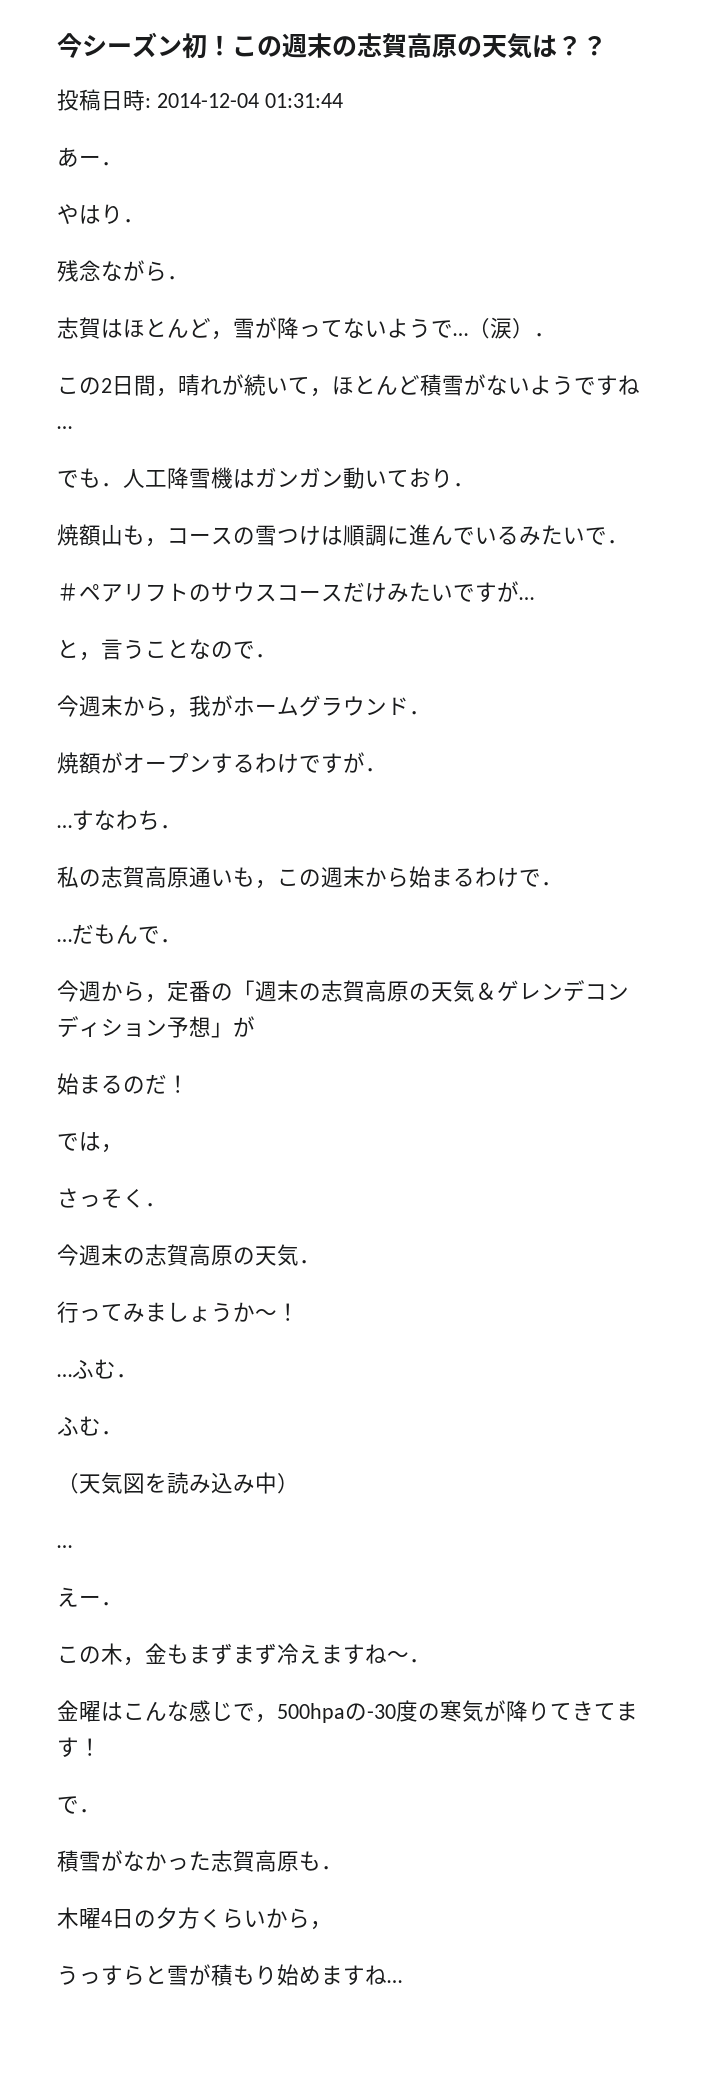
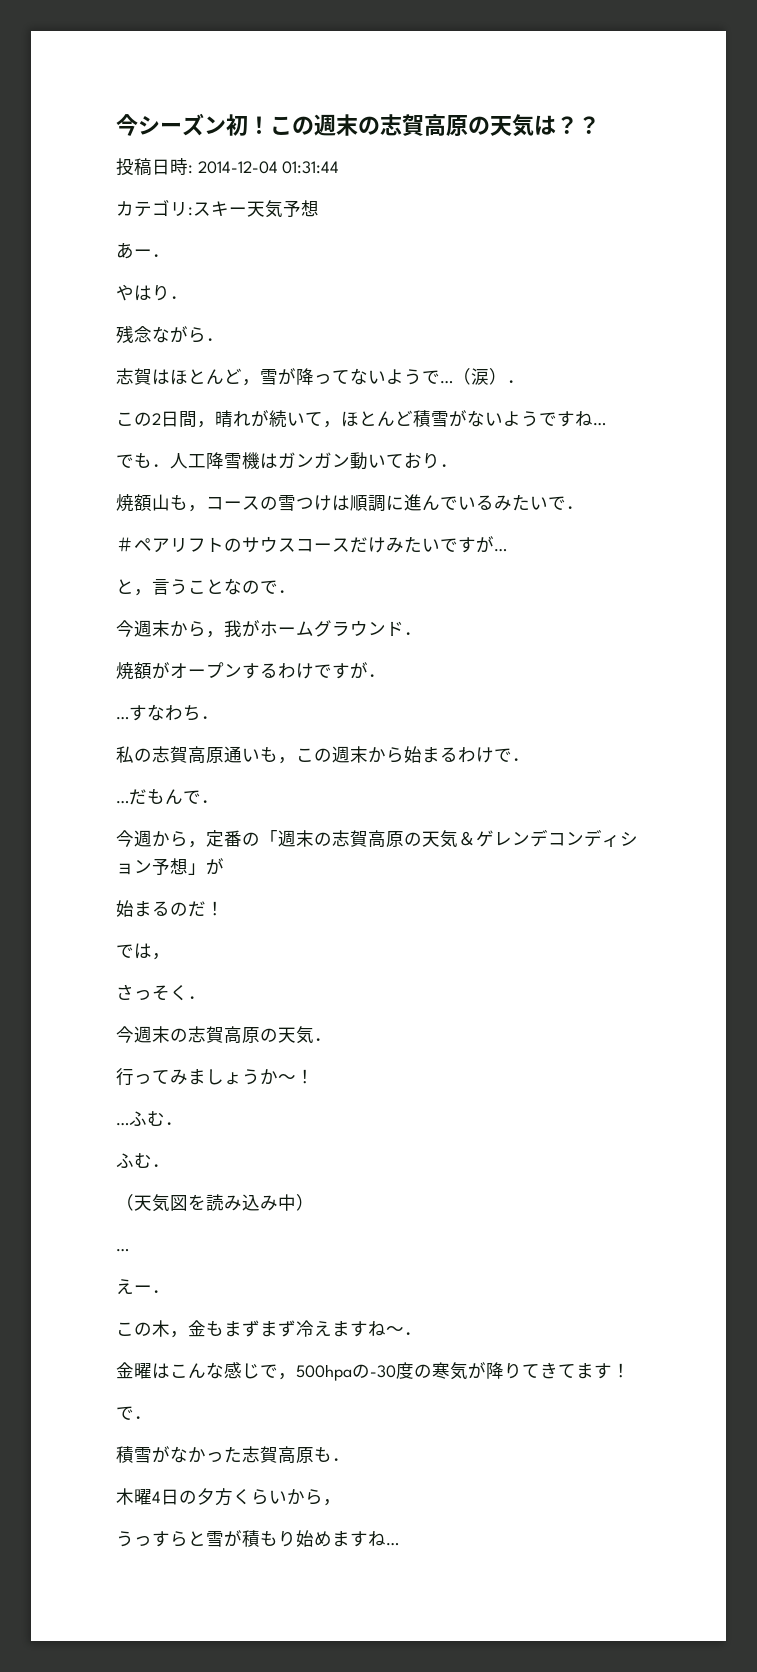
(343, 100) none -> [116,199,319,218] // カテゴリ:スキー天気予想

